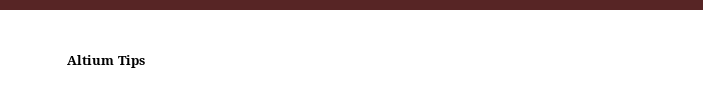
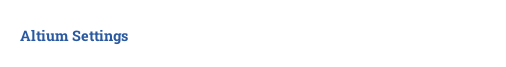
[117,55,145,68] Tips -> [72,29,128,45] Settings

